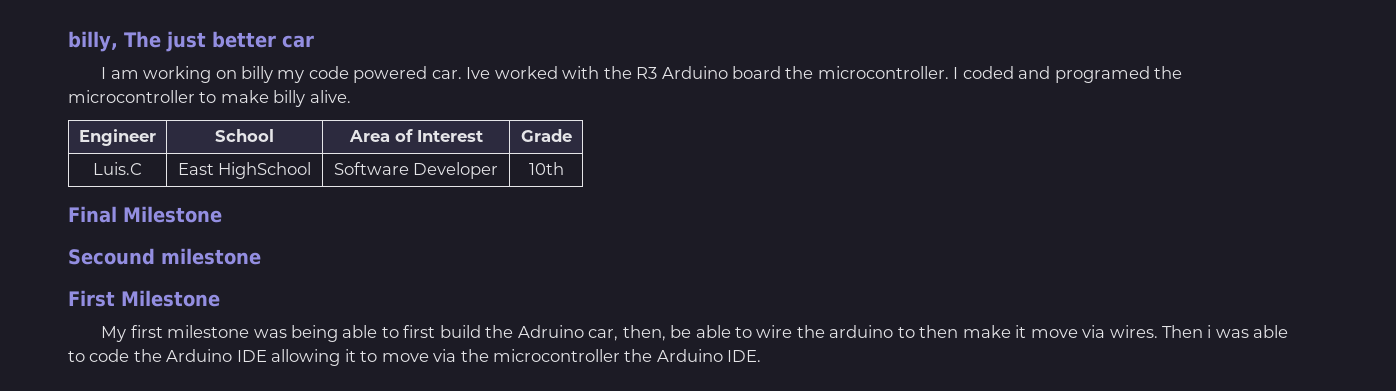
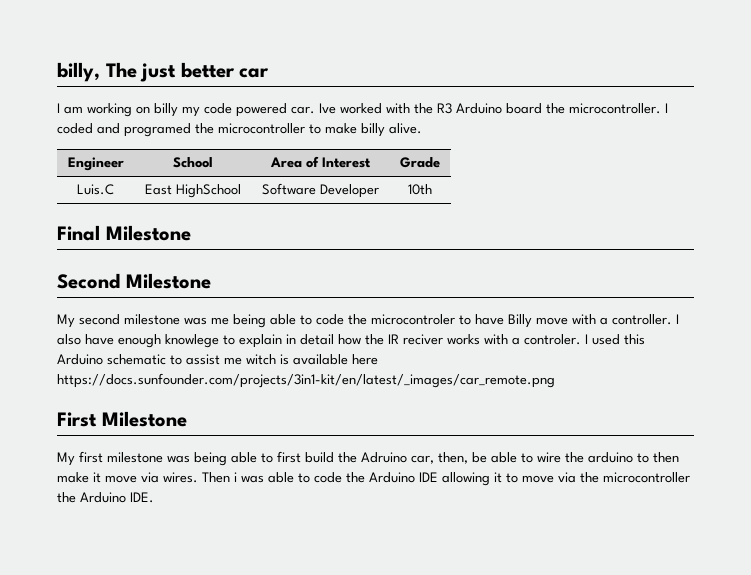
[68,248,261,265] Secound milestone -> [57,273,211,289] [57,314,679,328] [57,334,645,348] [57,354,378,365] [57,373,555,388] Second Milestone // My second milestone was me being able to code the microcontroler to have Billy move with a controller. I also have enough knowlege to explain in detail how the IR reciver works with a controler. I used this Arduino schematic to assist me witch is available here https://docs.sunfounder.com/projects/3in1-kit/en/latest/_images/car_remote.png

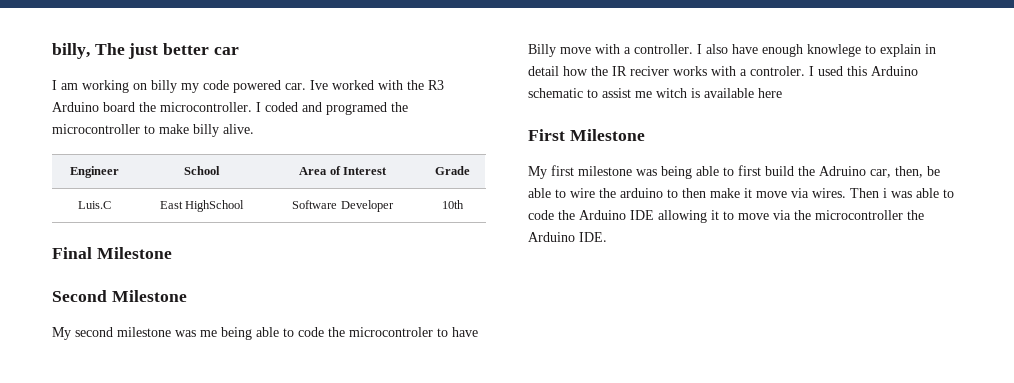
[57,373,555,388] https://docs.sunfounder.com/projects/3in1-kit/en/latest/_images/car_remote.png -> (782, 93) none

